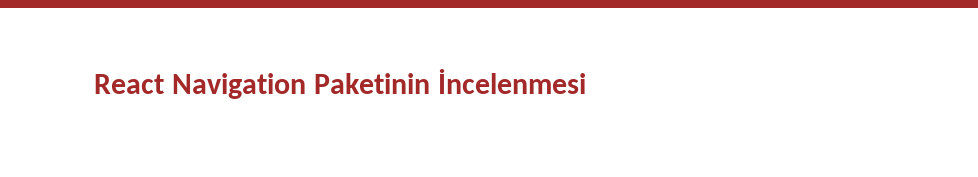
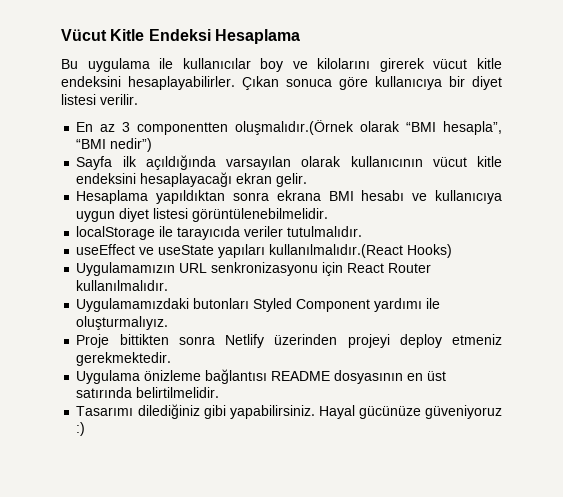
[94,69,587,99] React Navigation Paketinin İncelenmesi -> [61,29,300,44] [61,58,502,72] [61,76,502,90] [61,94,138,105] [76,120,502,135] [76,138,153,152] [76,155,503,170] [76,172,308,187] [76,190,503,204] [76,208,329,222] [76,226,363,240] [76,244,453,258] [76,262,432,276] [76,280,169,291] [76,298,441,312] [76,316,169,330] [76,334,503,348] [76,352,172,366] [76,369,447,384] [76,387,220,398] [76,404,503,419] [76,422,86,436] Vücut Kitle Endeksi Hesaplama // Bu uygulama ile kullanıcılar boy ve kilolarını girerek vücut kitle endeksini hesaplayabilirler. Çıkan sonuca göre kullanıcıya bir diyet listesi verilir. // En az 3 componentten oluşmalıdır.(Örnek olarak “BMI hesapla”, “BMI nedir”) // Sayfa ilk açıldığında varsayılan olarak kullanıcının vücut kitle endeksini hesaplayacağı ekran gelir. // Hesaplama yapıldıktan sonra ekrana BMI hesabı ve kullanıcıya uygun diyet listesi görüntülenebilmelidir. // localStorage ile tarayıcıda veriler tutulmalıdır. // useEffect ve useState yapıları kullanılmalıdır.(React Hooks) // Uygulamamızın URL senkronizasyonu için React Router kullanılmalıdır. // Uygulamamızdaki butonları Styled Component yardımı ile oluşturmalıyız. // Proje bittikten sonra Netlify üzerinden projeyi deploy etmeniz gerekmektedir. // Uygulama önizleme bağlantısı README dosyasının en üst satırında belirtilmelidir. // Tasarımı dilediğiniz gibi yapabilirsiniz. Hayal gücünüze güveniyoruz :)

